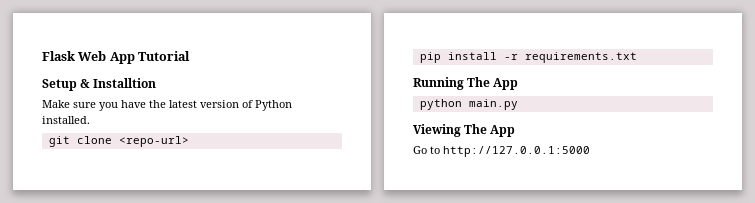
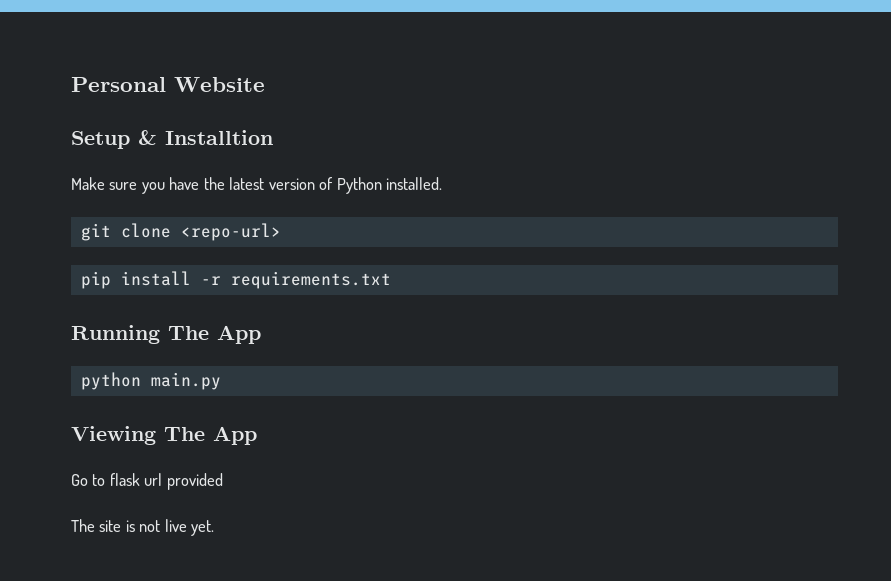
[42,51,191,64] Flask Web App Tutorial -> [71,77,265,92] Personal Website
[443,146,590,157] http://127.0.0.1:5000 -> [109,473,223,490] [71,519,215,536] flask url provided // The site is not live yet.

